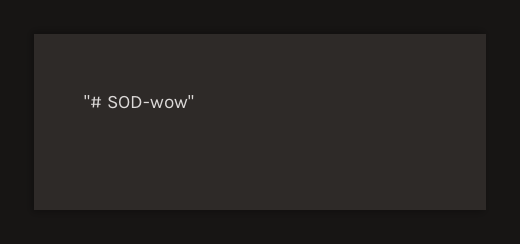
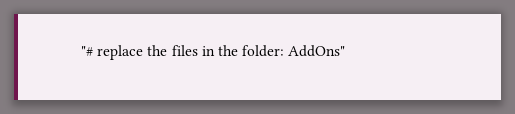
[107,95,195,109] SOD-wow" -> [97,45,346,60] replace the files in the folder: AddOns"

